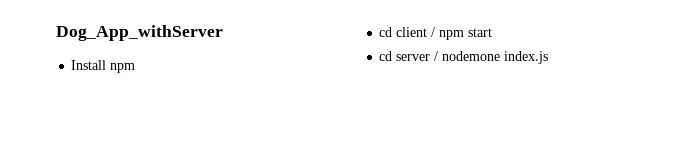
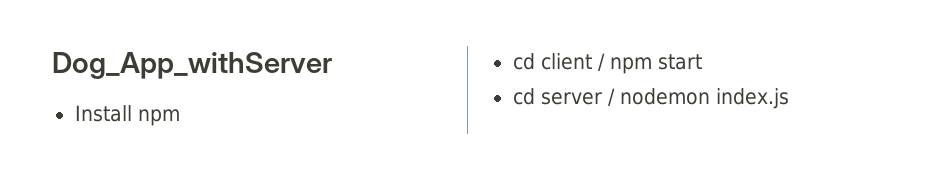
[442,51,501,61] nodemone -> [619,88,710,105] nodemon

